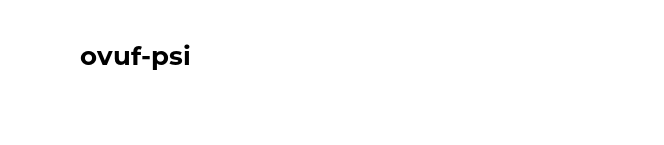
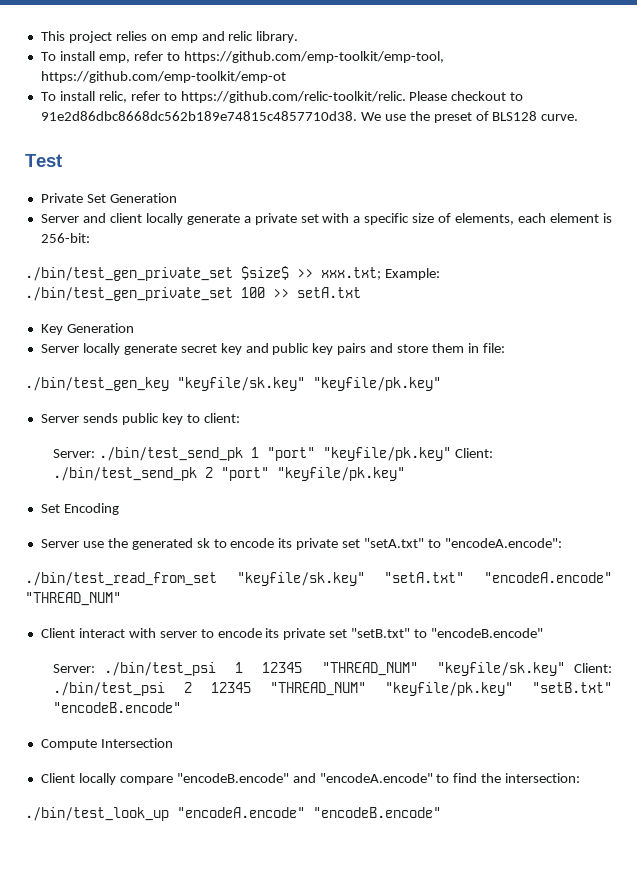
[80,44,191,70] ovuf-psi -> [40,31,299,43] [40,51,444,63] [40,71,286,83] [40,91,524,103] [40,111,579,123] [25,154,62,167] [40,193,177,203] [40,213,612,225] [40,233,90,243] [25,266,440,281] [25,287,361,301] [40,323,134,335] [40,343,505,355] [25,377,441,391] [40,413,240,425] [52,447,493,461] [52,467,405,481] [40,503,119,515] [40,538,562,550] [25,572,612,586] [25,592,121,606] [40,628,544,640] [52,662,612,676] [52,682,612,696] [52,702,181,713] [40,738,173,750] [40,773,581,785] [25,807,441,821] This project relies on emp and relic library. // To install emp, refer to https://github.com/emp-toolkit/emp-tool, https://github.com/emp-toolkit/emp-ot // To install relic, refer to https://github.com/relic-toolkit/relic. Please checkout to 91e2d86dbc8668dc562b189e74815c4857710d38. We use the preset of BLS128 curve. // Test // Private Set Generation // Server and client locally generate a private set with a specific size of elements, each element is 256-bit: // ./bin/test_gen_private_set $size$ >> xxx.txt; Example: ./bin/test_gen_private_set 100 >> setA.txt // Key Generation // Server locally generate secret key and public key pairs and store them in file: // ./bin/test_gen_key "keyfile/sk.key" "keyfile/pk.key" // Server sends public key to client: // Server: ./bin/test_send_pk 1 "port" "keyfile/pk.key" Client: ./bin/test_send_pk 2 "port" "keyfile/pk.key" // Set Encoding // Server use the generated sk to encode its private set "setA.txt" to "encodeA.encode": // ./bin/test_read_from_set "keyfile/sk.key" "setA.txt" "encodeA.encode" "THREAD_NUM" // Client interact with server to encode its private set "setB.txt" to "encodeB.encode" // Server: ./bin/test_psi 1 12345 "THREAD_NUM" "keyfile/sk.key" Client: ./bin/test_psi 2 12345 "THREAD_NUM" "keyfile/pk.key" "setB.txt" "encodeB.encode" // Compute Intersection // Client locally compare "encodeB.encode" and "encodeA.encode" to find the intersection: // ./bin/test_look_up "encodeA.encode" "encodeB.encode"

